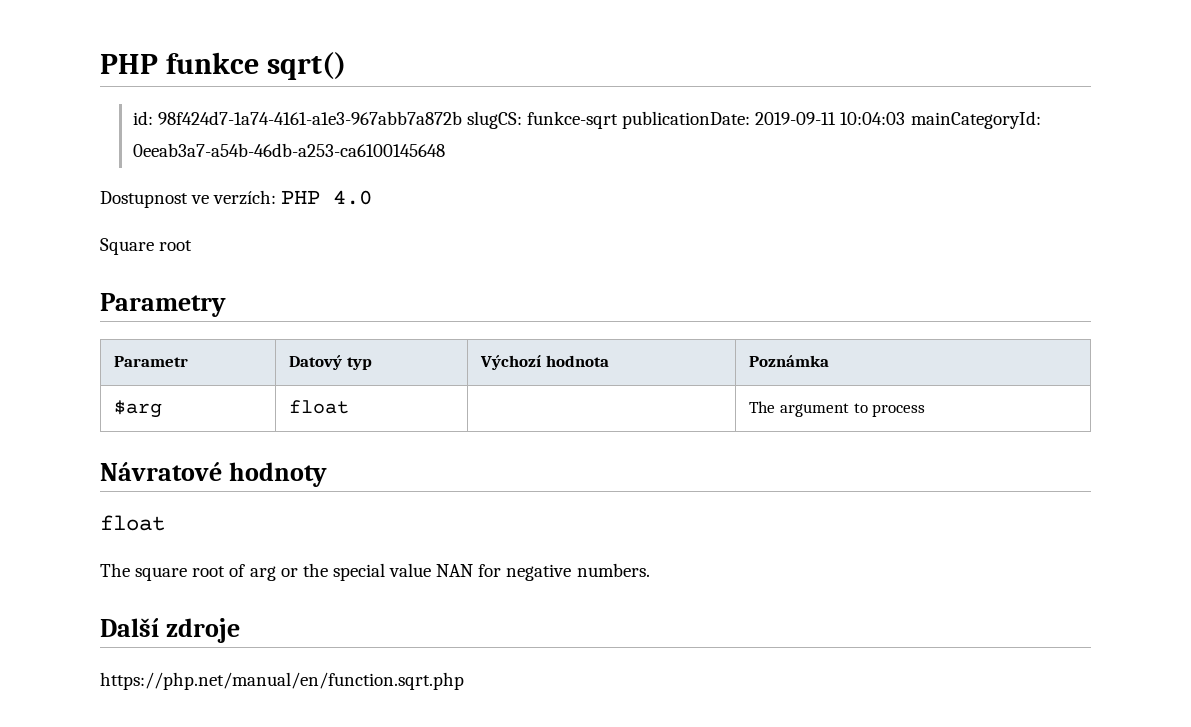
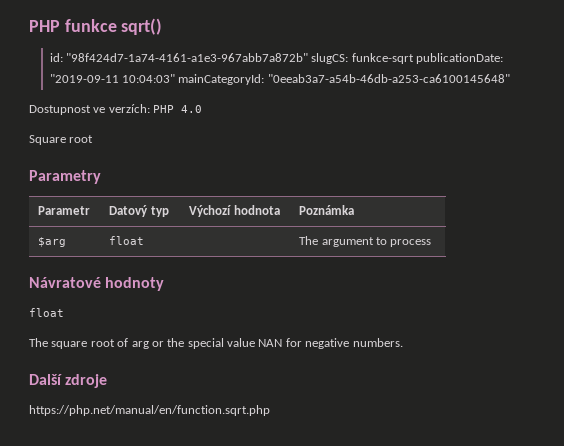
[157,111,462,125] 98f424d7-1a74-4161-a1e3-967abb7a872b -> [66,53,309,62] "98f424d7-1a74-4161-a1e3-967abb7a872b"
[755,111,1041,129] [132,143,445,157] 2019-09-11 10:04:03 mainCategoryId: 0eeab3a7-a54b-46db-a253-ca6100145648 -> [49,74,510,85] "2019-09-11 10:04:03" mainCategoryId: "0eeab3a7-a54b-46db-a253-ca6100145648"

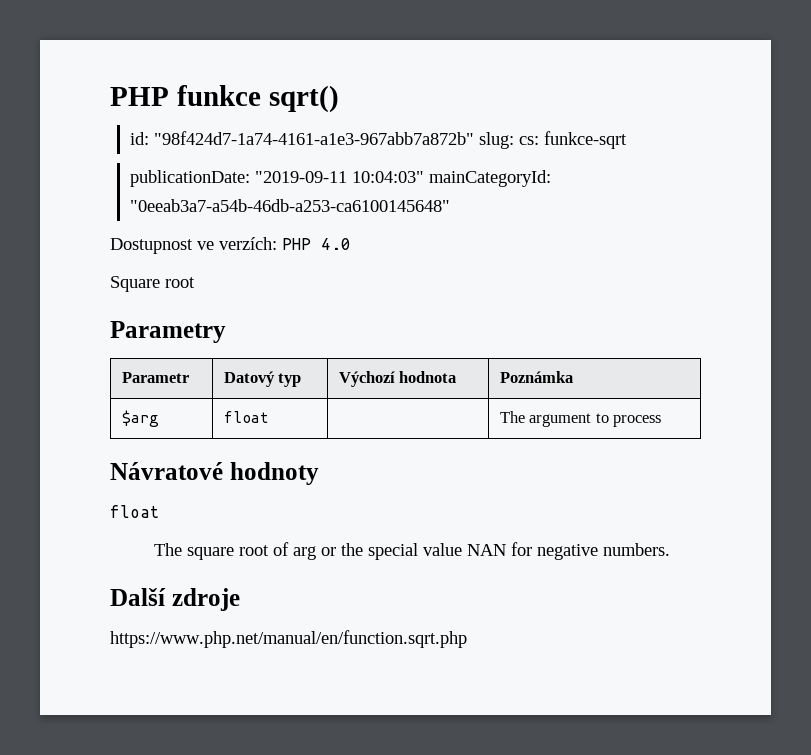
[311,53,349,64] slugCS: -> [479,132,540,149] slug: cs:
(414, 58) none -> (628, 140) //
[29,405,270,416] https://php.net/manual/en/function.sqrt.php -> [110,630,467,648] https://www.php.net/manual/en/function.sqrt.php

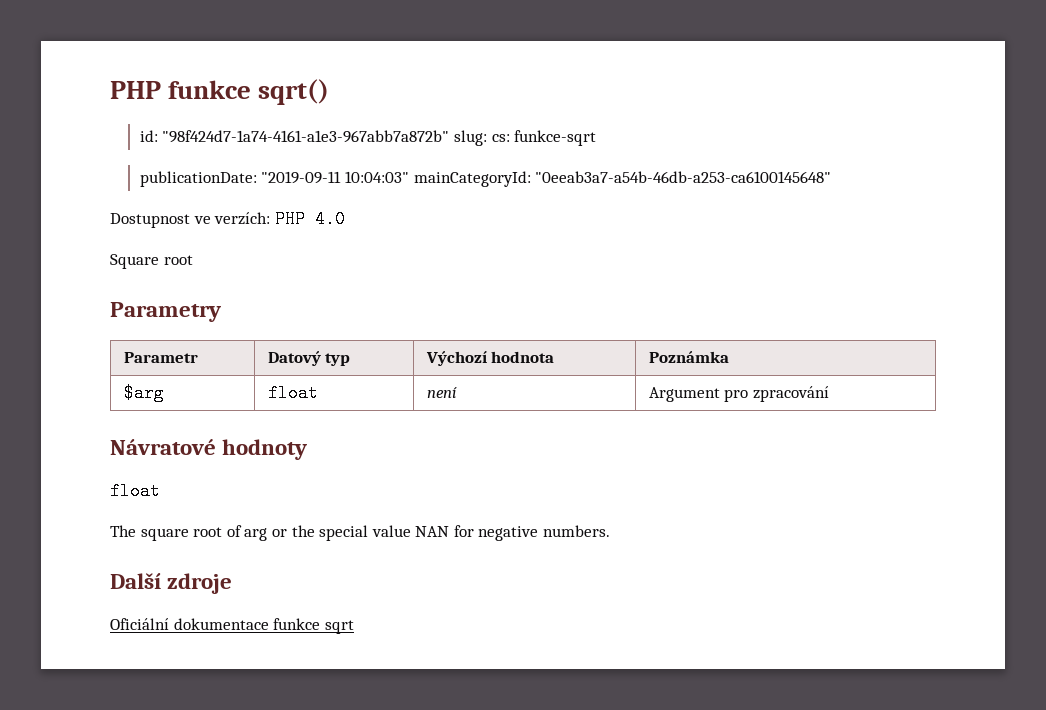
[499,411,662,427] | The argument to process -> [426,387,457,398] [648,386,829,402] není | Argument pro zpracování
[110,630,467,648] https://www.php.net/manual/en/function.sqrt.php -> [110,618,354,634] Oficiální dokumentace funkce sqrt

